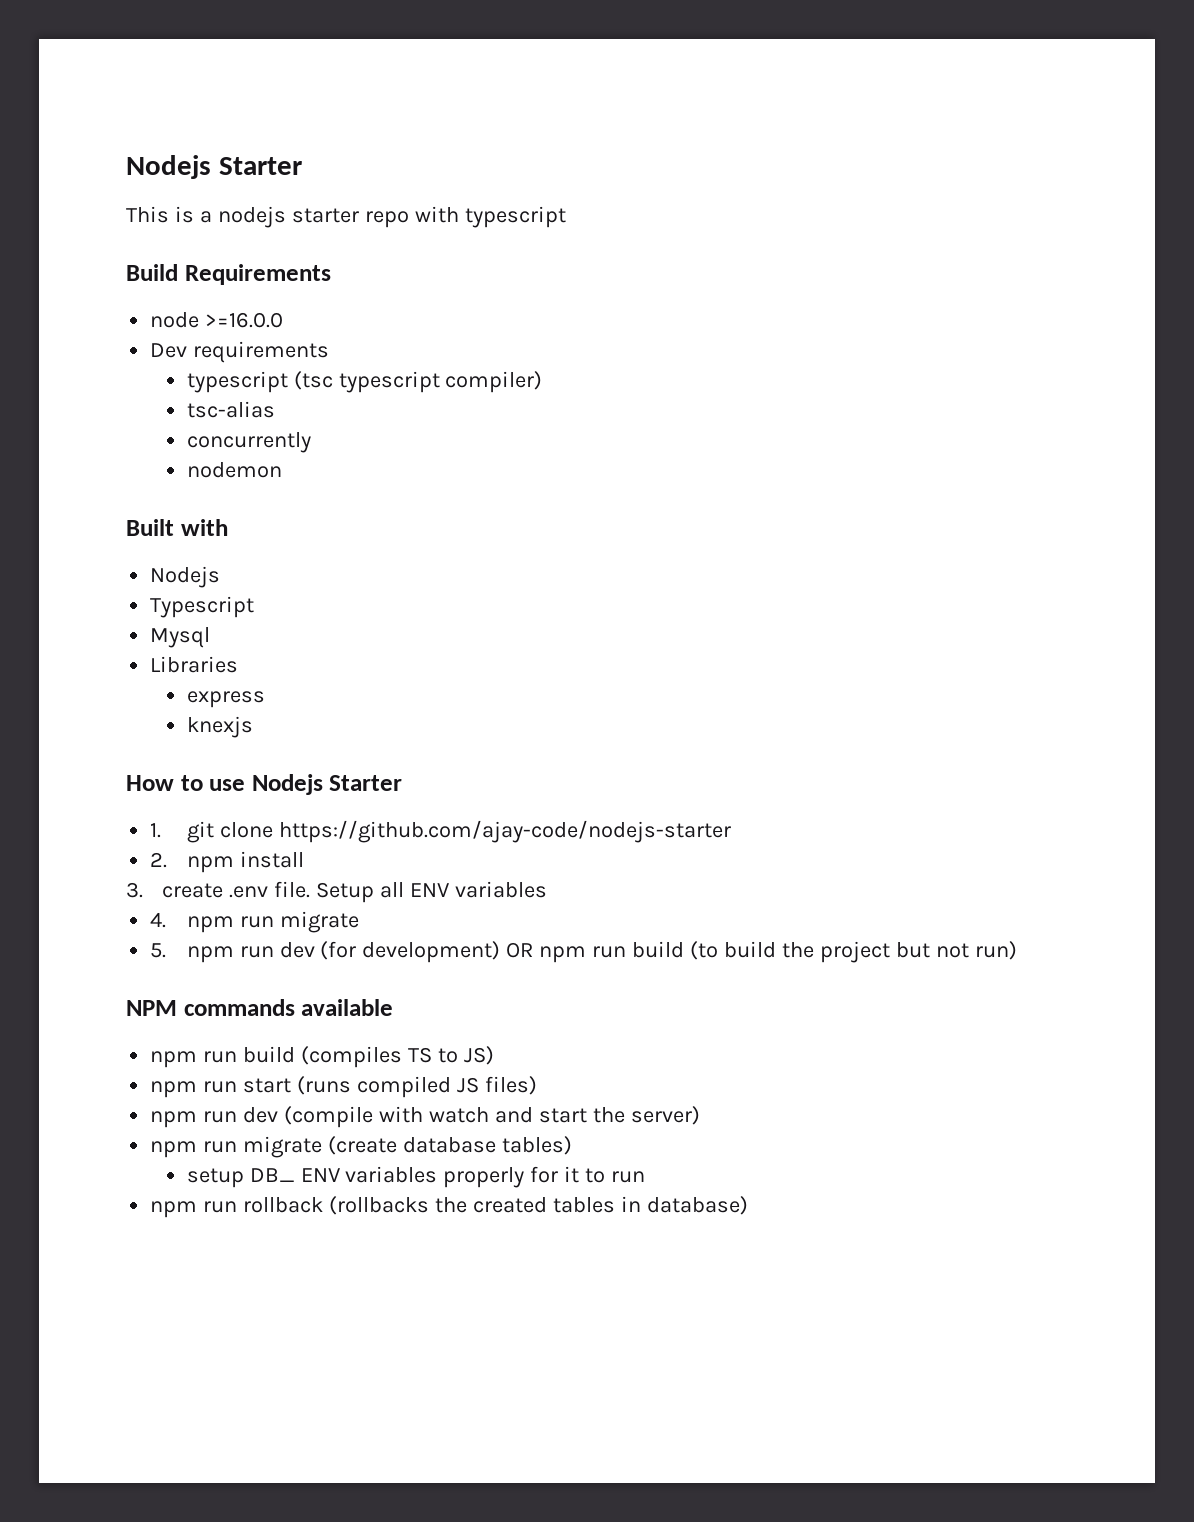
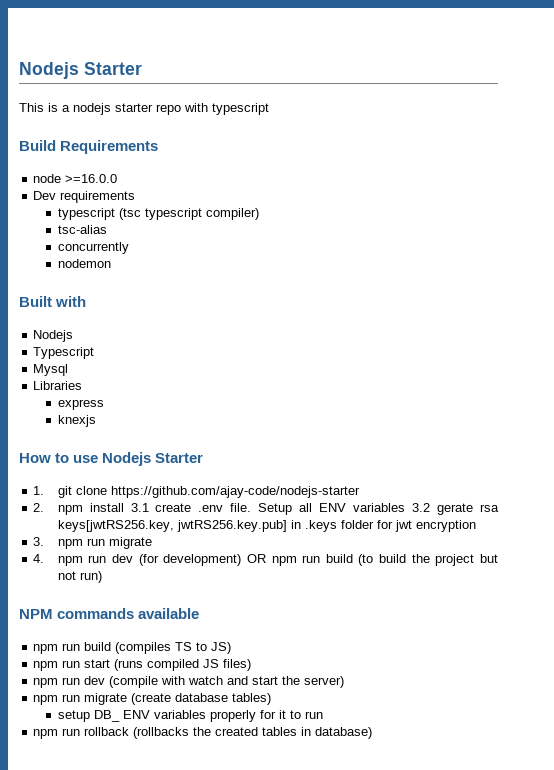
[126,882,143,898] // 3. -> [130,503,149,512] 3.1
[150,912,167,928] // 4. -> [412,503,499,515] [57,520,476,532] [33,537,45,546] 3.2 gerate rsa keys[jwtRS256.key, jwtRS256.key.pub] in .keys folder for jwt encryption // 3.
[150,943,167,958] 5. -> [33,554,45,563] 4.

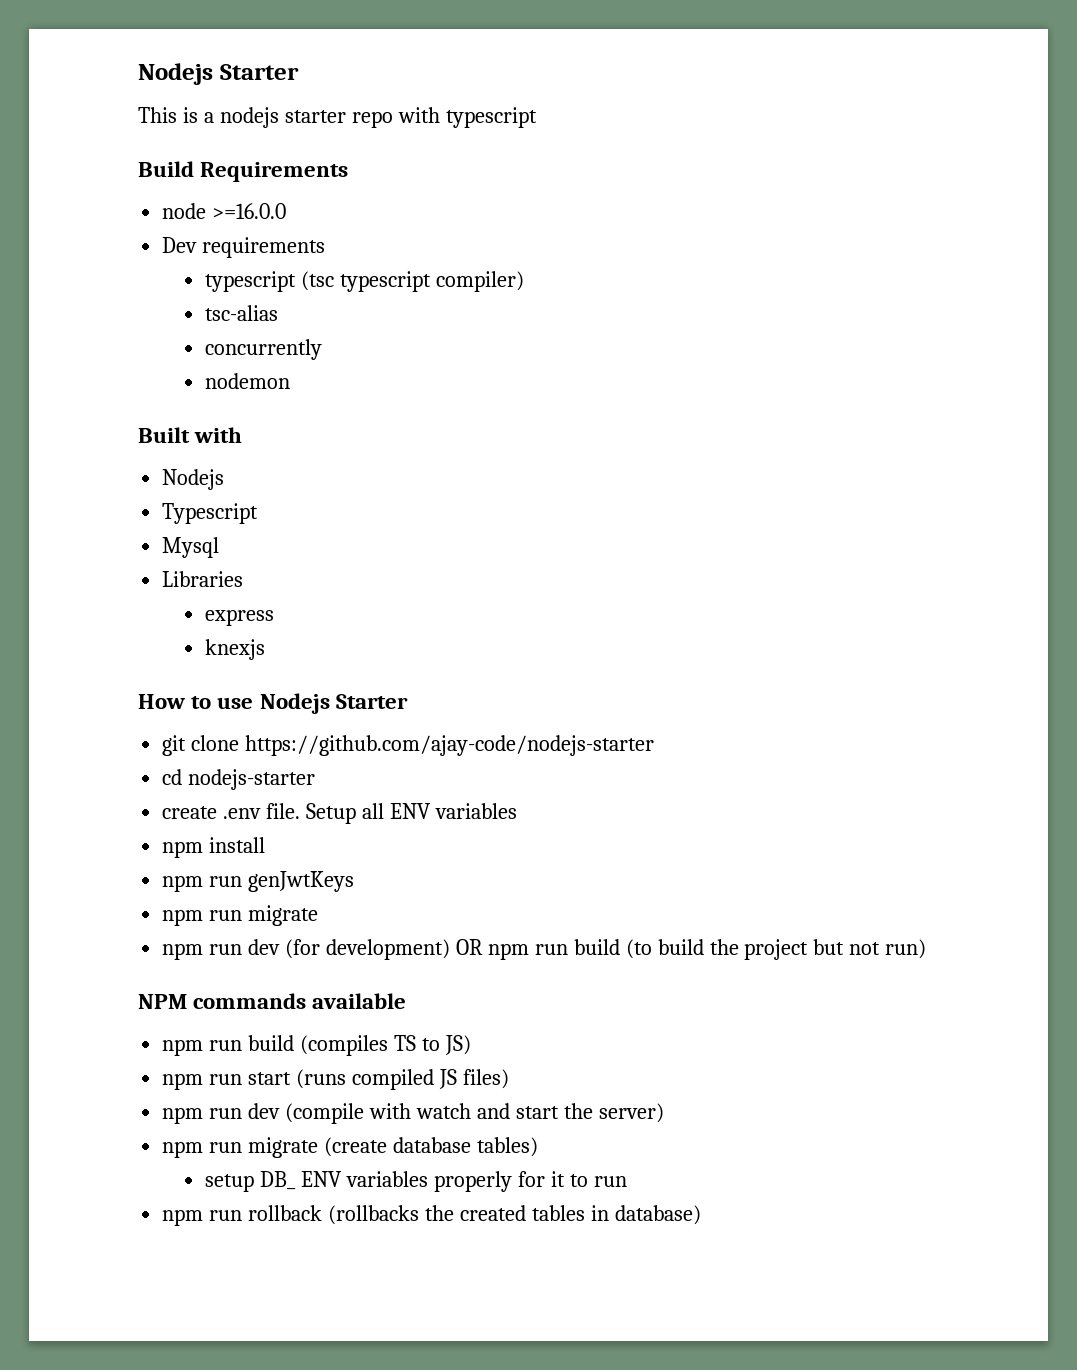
[33,486,45,495] 1. -> (408, 701) none
[33,503,149,515] 2. npm install 3.1 -> [162,769,316,790] cd nodejs-starter //
[412,503,499,515] [57,520,476,532] [33,537,45,546] 3.2 gerate rsa keys[jwtRS256.key, jwtRS256.key.pub] in .keys folder for jwt encryption // 3. -> [162,837,266,858] [162,871,355,892] // npm install // npm run genJwtKeys //
[33,554,45,563] 4. -> (319, 915) none

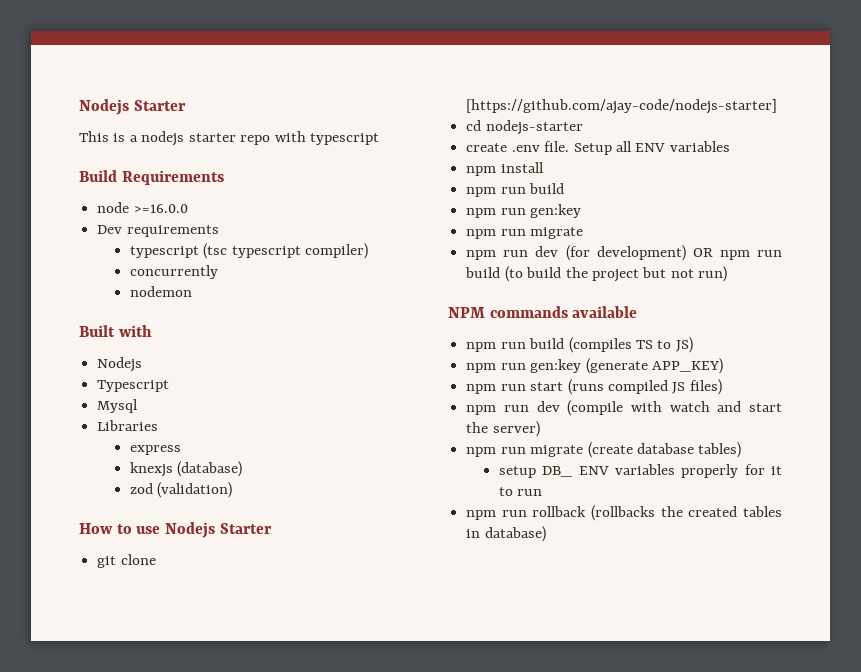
[205,305,279,321] // tsc-alias -> (369, 251) none
(266, 649) none -> [177,461,243,477] [129,482,233,498] (database) // zod (validation)
[245,735,655,756] https://github.com/ajay-code/nodejs-starter -> [466,99,778,114] [https://github.com/ajay-code/nodejs-starter]
[248,871,355,892] genJwtKeys -> [529,183,565,194] [466,204,582,218] build // npm run gen:key
(471, 1045) none -> [466,358,723,374] // npm run gen:key (generate APP_KEY)

